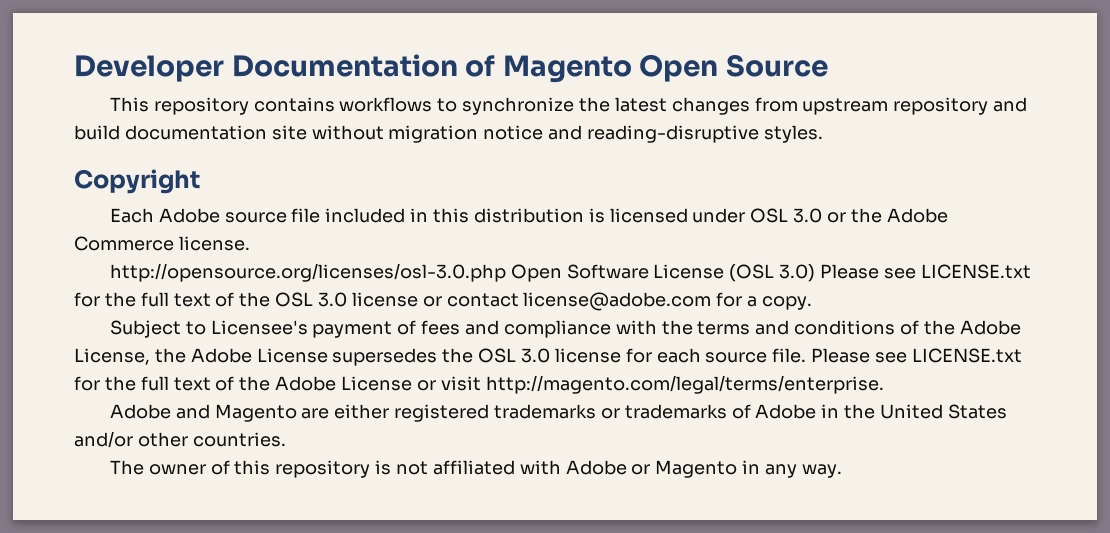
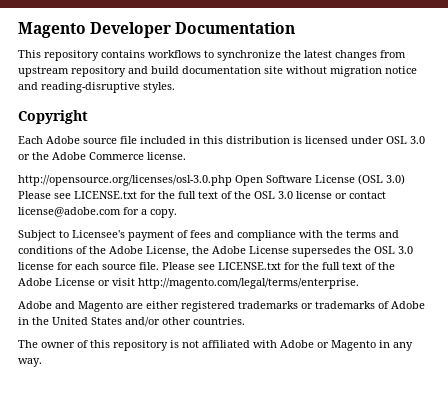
(74, 68) none -> [18,22,86,38] Magento
[465,54,828,83] of Magento Open Source -> (296, 28) none

